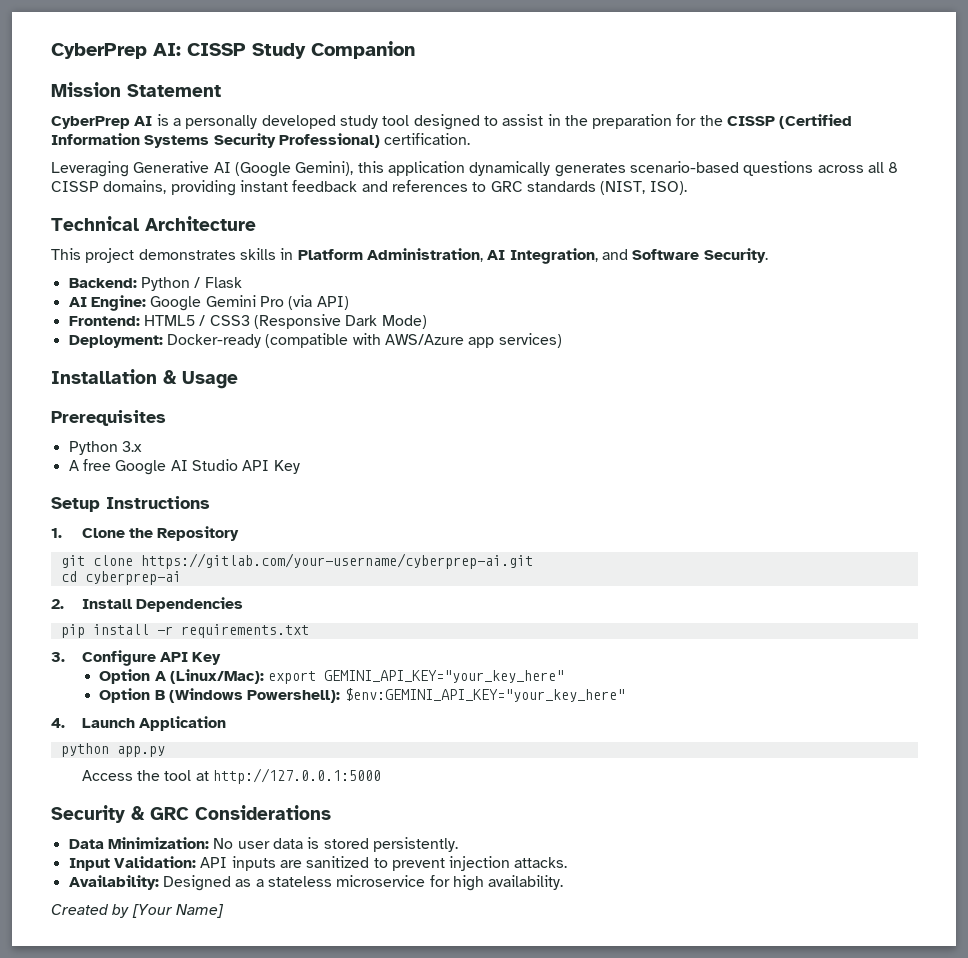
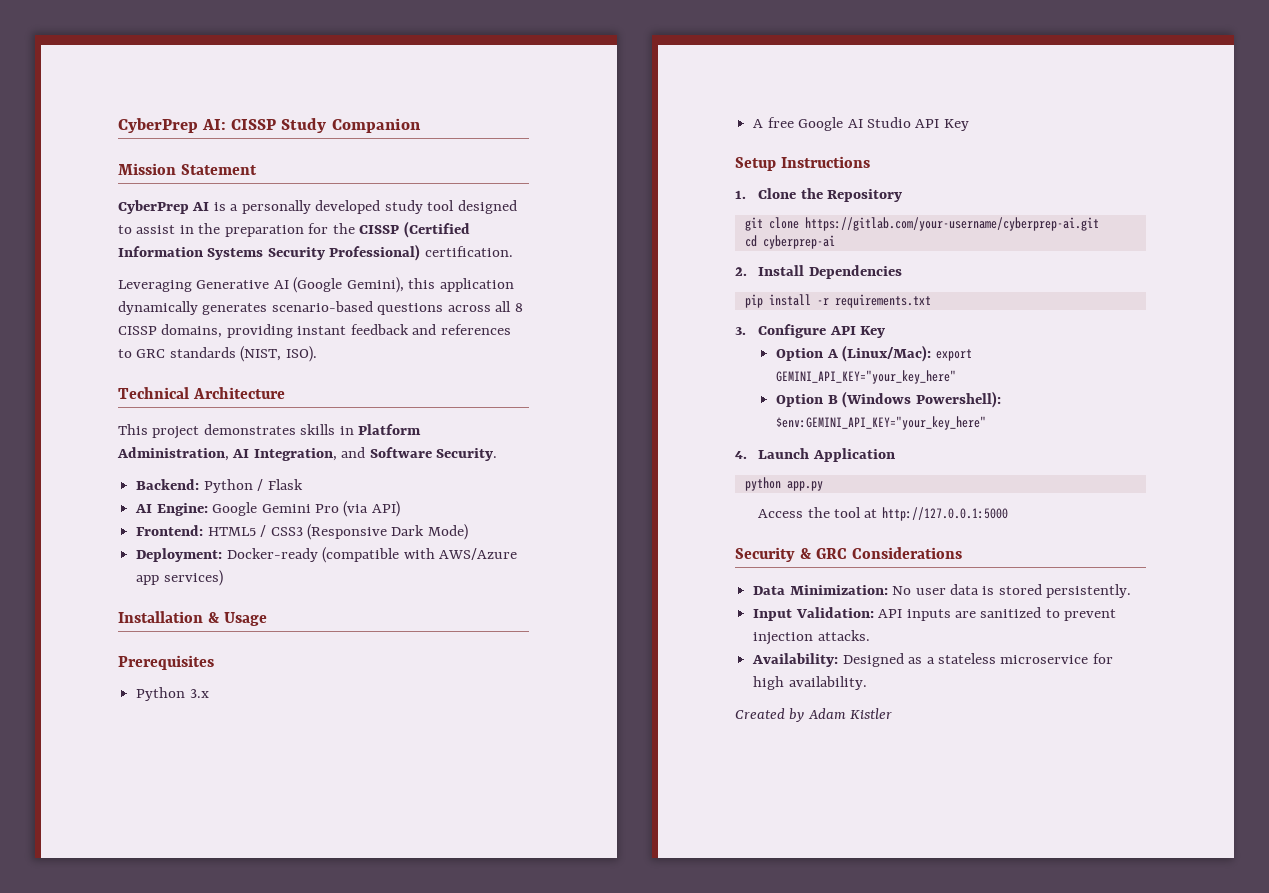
[131,904,224,918] [Your Name] -> [807,708,893,719] Adam Kistler

